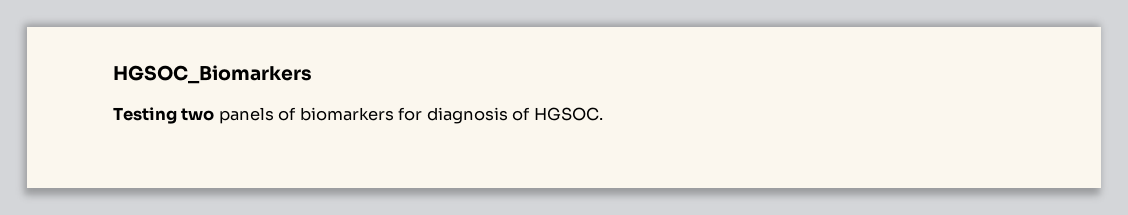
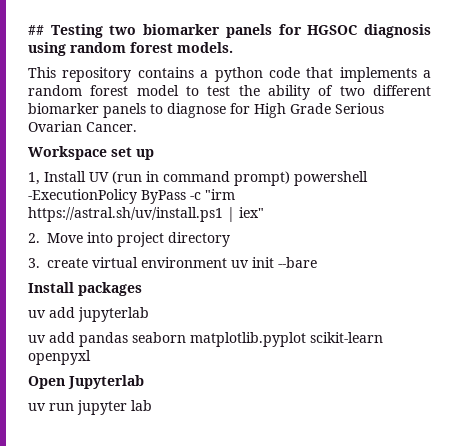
[113,65,312,84] HGSOC_Biomarkers // -> [28,25,44,35] ##
[218,107,603,124] panels of biomarkers for diagnosis of HGSOC. -> [143,24,431,38] [28,42,233,56] [28,67,431,82] [28,85,431,100] [28,103,384,118] [28,121,137,132] [28,146,154,160] [28,171,368,186] [28,189,235,204] [28,207,264,222] [28,232,231,247] [28,257,318,268] [28,282,142,296] [28,307,149,322] [28,332,383,347] [28,350,91,365] [28,375,144,389] [28,400,152,415] biomarker panels for HGSOC diagnosis using random forest models. // This repository contains a python code that implements a random forest model to test the ability of two different biomarker panels to diagnose for High Grade Serious Ovarian Cancer. // Workspace set up // 1, Install UV (run in command prompt) powershell -ExecutionPolicy ByPass -c "irm https://astral.sh/uv/install.ps1 | iex" // 2. Move into project directory // 3. create virtual environment uv init --bare // Install packages // uv add jupyterlab // uv add pandas seaborn matplotlib.pyplot scikit-learn openpyxl // Open Jupyterlab // uv run jupyter lab

